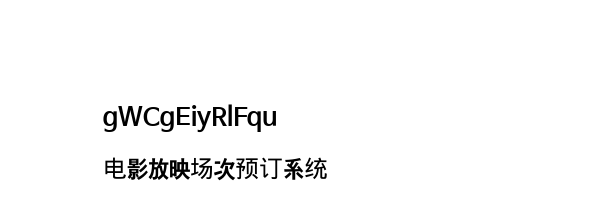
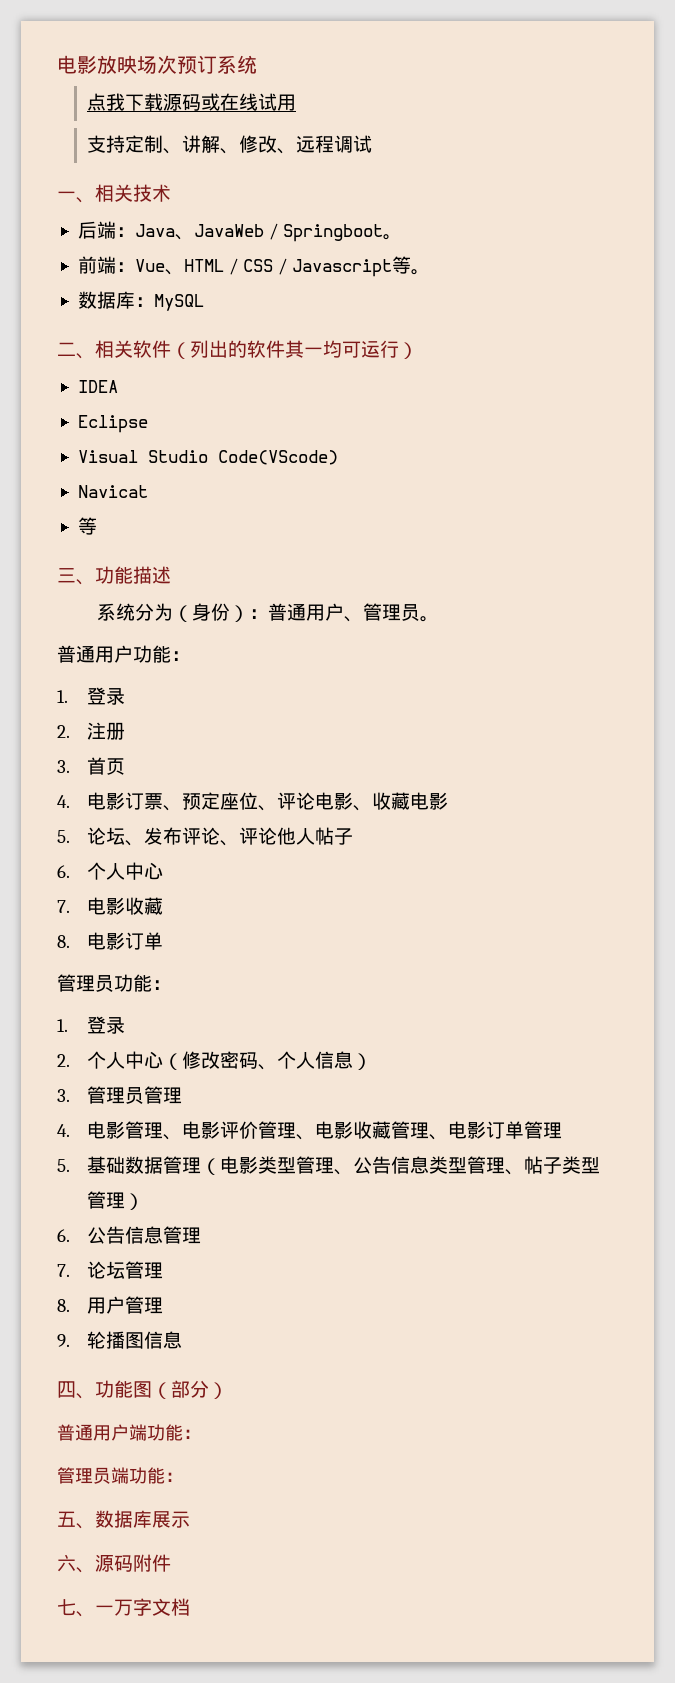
[103,104,277,133] gWCgEiyRlFqu // -> (57, 64) none
(328, 168) none -> [87,93,297,111] [87,135,373,154] [57,184,171,203] [77,221,403,242] [77,256,431,277] [77,291,204,311] [57,340,418,359] [77,380,118,393] [77,415,148,433] [77,450,338,465] [77,485,148,498] [77,517,97,535] [57,566,171,585] [97,603,440,622] [57,645,190,663] [57,687,126,705] [57,722,126,740] [57,757,126,775] [57,792,449,811] [57,827,354,846] [57,862,164,880] [57,897,164,915] [57,932,164,950] [57,974,171,992] [57,1016,126,1034] [57,1051,373,1070] [57,1086,183,1104] [57,1121,563,1140] [57,1156,601,1175] [87,1191,145,1210] [57,1226,202,1244] [57,1261,164,1279] [57,1296,164,1314] [57,1331,183,1349] [57,1380,228,1399] [57,1424,201,1441] [57,1467,183,1484] [57,1510,190,1529] [57,1554,171,1573] [57,1598,190,1617] // 点我下载源码或在线试用 // 支持定制、讲解、修改、远程调试 // 一、相关技术 // 后端：Java、JavaWeb / Springboot。 // 前端：Vue、HTML / CSS / Javascript等。 // 数据库：MySQL // 二、相关软件（列出的软件其一均可运行） // IDEA // Eclipse // Visual Studio Code(VScode) // Navicat // 等 // 三、功能描述 // 系统分为（身份）：普通用户、管理员。 // 普通用户功能： // 1.登录 // 2.注册 // 3.首页 // 4.电影订票、预定座位、评论电影、收藏电影 // 5.论坛、发布评论、评论他人帖子 // 6.个人中心 // 7.电影收藏 // 8.电影订单 // 管理员功能： // 1.登录 // 2.个人中心（修改密码、个人信息） // 3.管理员管理 // 4.电影管理、电影评价管理、电影收藏管理、电影订单管理 // 5.基础数据管理（电影类型管理、公告信息类型管理、帖子类型管理） // 6.公告信息管理 // 7.论坛管理 // 8.用户管理 // 9.轮播图信息 // 四、功能图（部分） // 普通用户端功能： // 管理员端功能： // 五、数据库展示 // 六、源码附件 // 七、一万字文档

